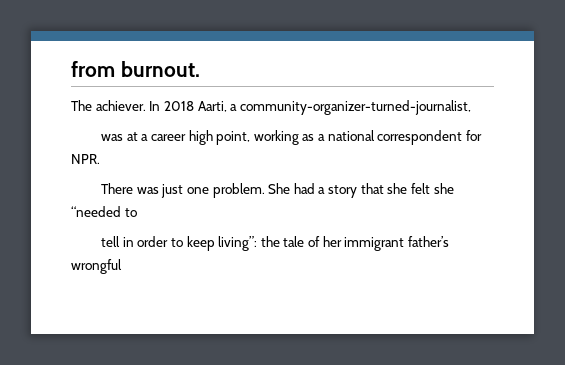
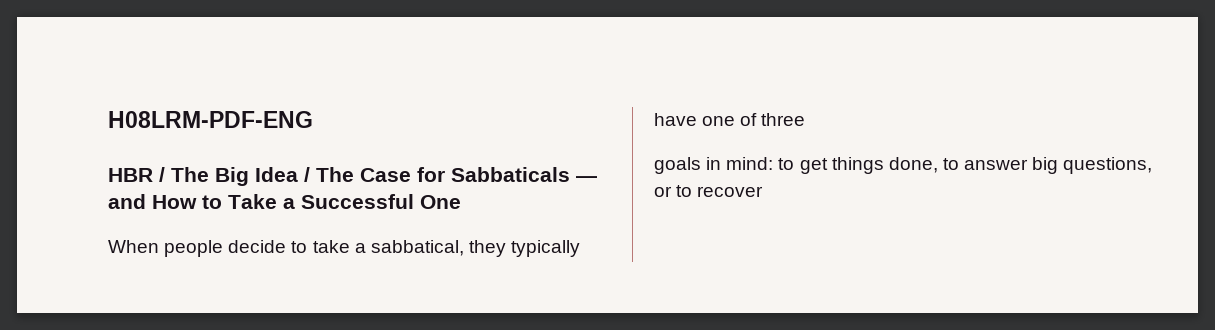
[71,61,200,77] [71,100,471,115] [100,130,483,145] [71,154,100,164] [100,183,454,198] [71,206,137,217] [100,236,450,251] [71,259,122,274] from burnout. // The achiever. In 2018 Aarti, a community-organizer-turned-journalist, // was at a career high point, working as a national correspondent for NPR. // There was just one problem. She had a story that she felt she “needed to // tell in order to keep living”: the tale of her immigrant father’s wrongful -> [108,111,313,128] [108,167,597,186] [108,194,461,209] [108,240,581,257] [654,113,806,126] [654,157,1153,174] [654,185,764,197] H08LRM-PDF-ENG // HBR / The Big Idea / The Case for Sabbaticals — and How to Take a Successful One // When people decide to take a sabbatical, they typically have one of three // goals in mind: to get things done, to answer big questions, or to recover

